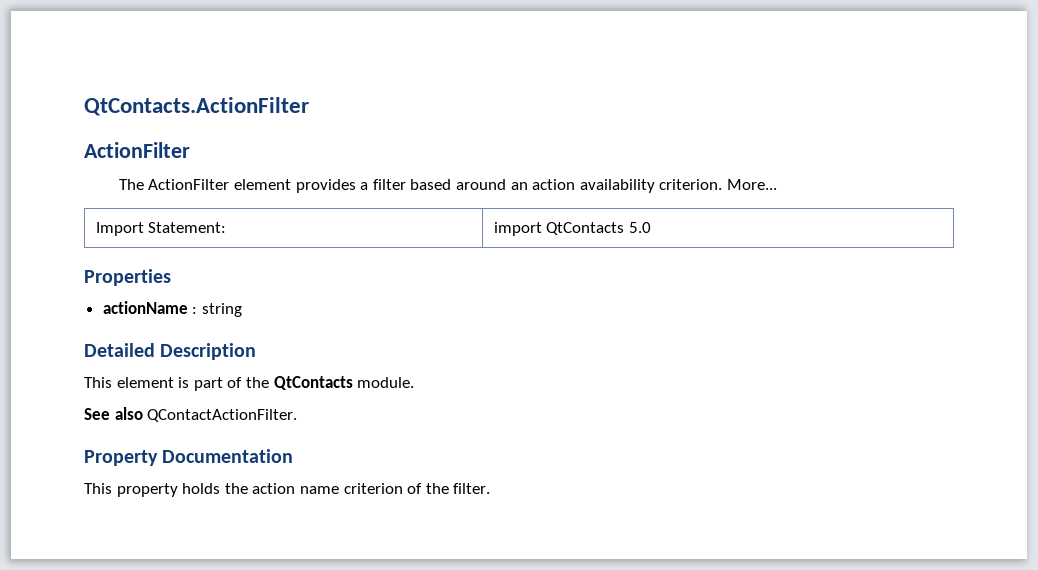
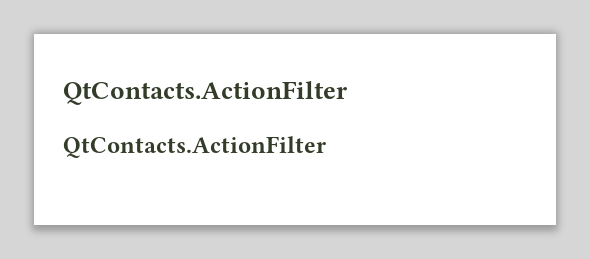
[84,142,190,158] [118,179,777,193] [95,222,227,236] [493,222,651,236] [84,269,171,286] [102,301,242,317] [84,343,257,360] [84,376,415,391] [84,407,298,422] [84,449,294,466] [84,483,491,497] ActionFilter // The ActionFilter element provides a filter based around an action availability criterion. More... // Import Statement: | import QtContacts 5.0 // Properties // actionName : string // Detailed Description // This element is part of the QtContacts module. // See also QContactActionFilter. // Property Documentation // This property holds the action name criterion of the filter. -> [63,136,326,158] QtContacts.ActionFilter

